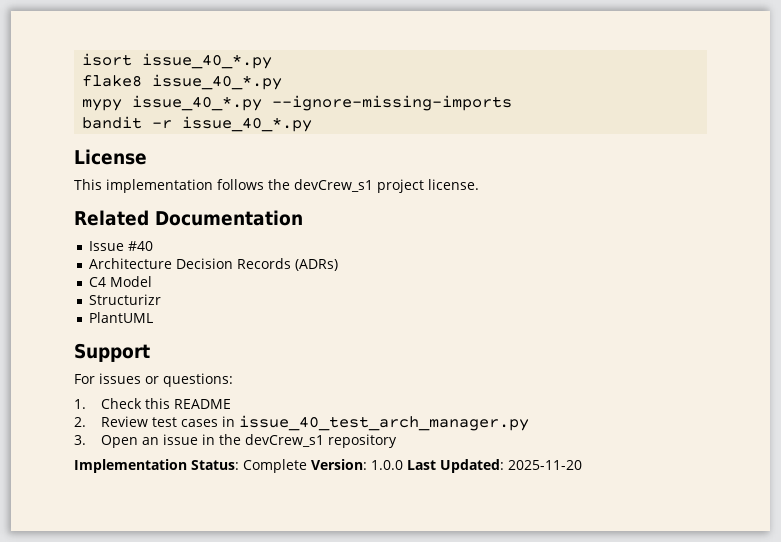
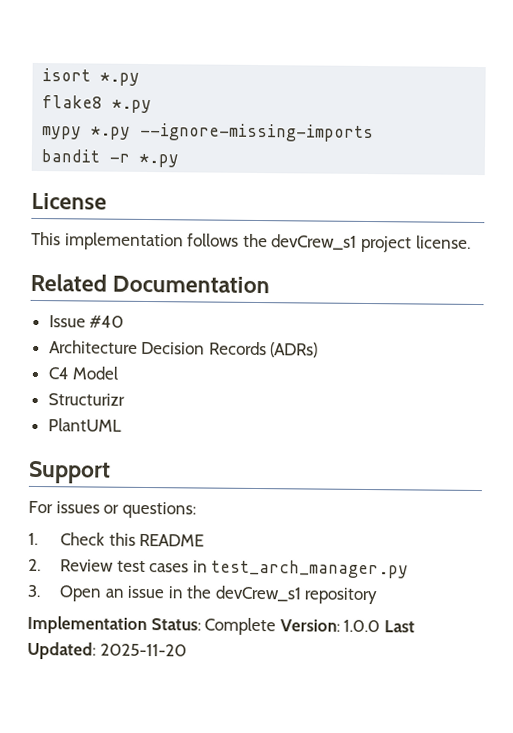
[142,53,273,69] issue_40_*.py -> [100,72,141,86] *.py
[152,74,283,90] issue_40_*.py -> [112,99,153,114] *.py
[132,95,263,111] issue_40_*.py -> [91,126,132,140] *.py
[182,116,313,132] issue_40_*.py -> [139,153,180,168] *.py
[238,415,529,431] issue_40_test_arch_manager.py -> [211,559,410,579] test_arch_manager.py

